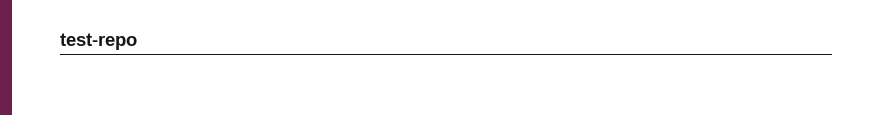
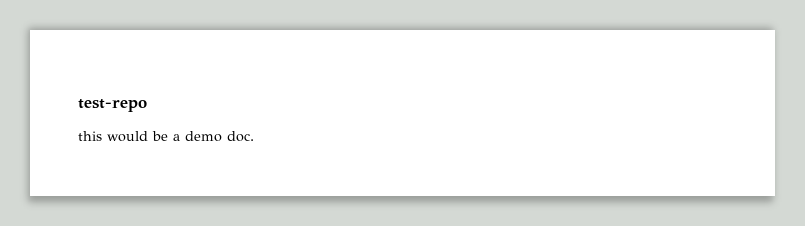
(137, 41) none -> [78,131,254,142] // this would be a demo doc.

